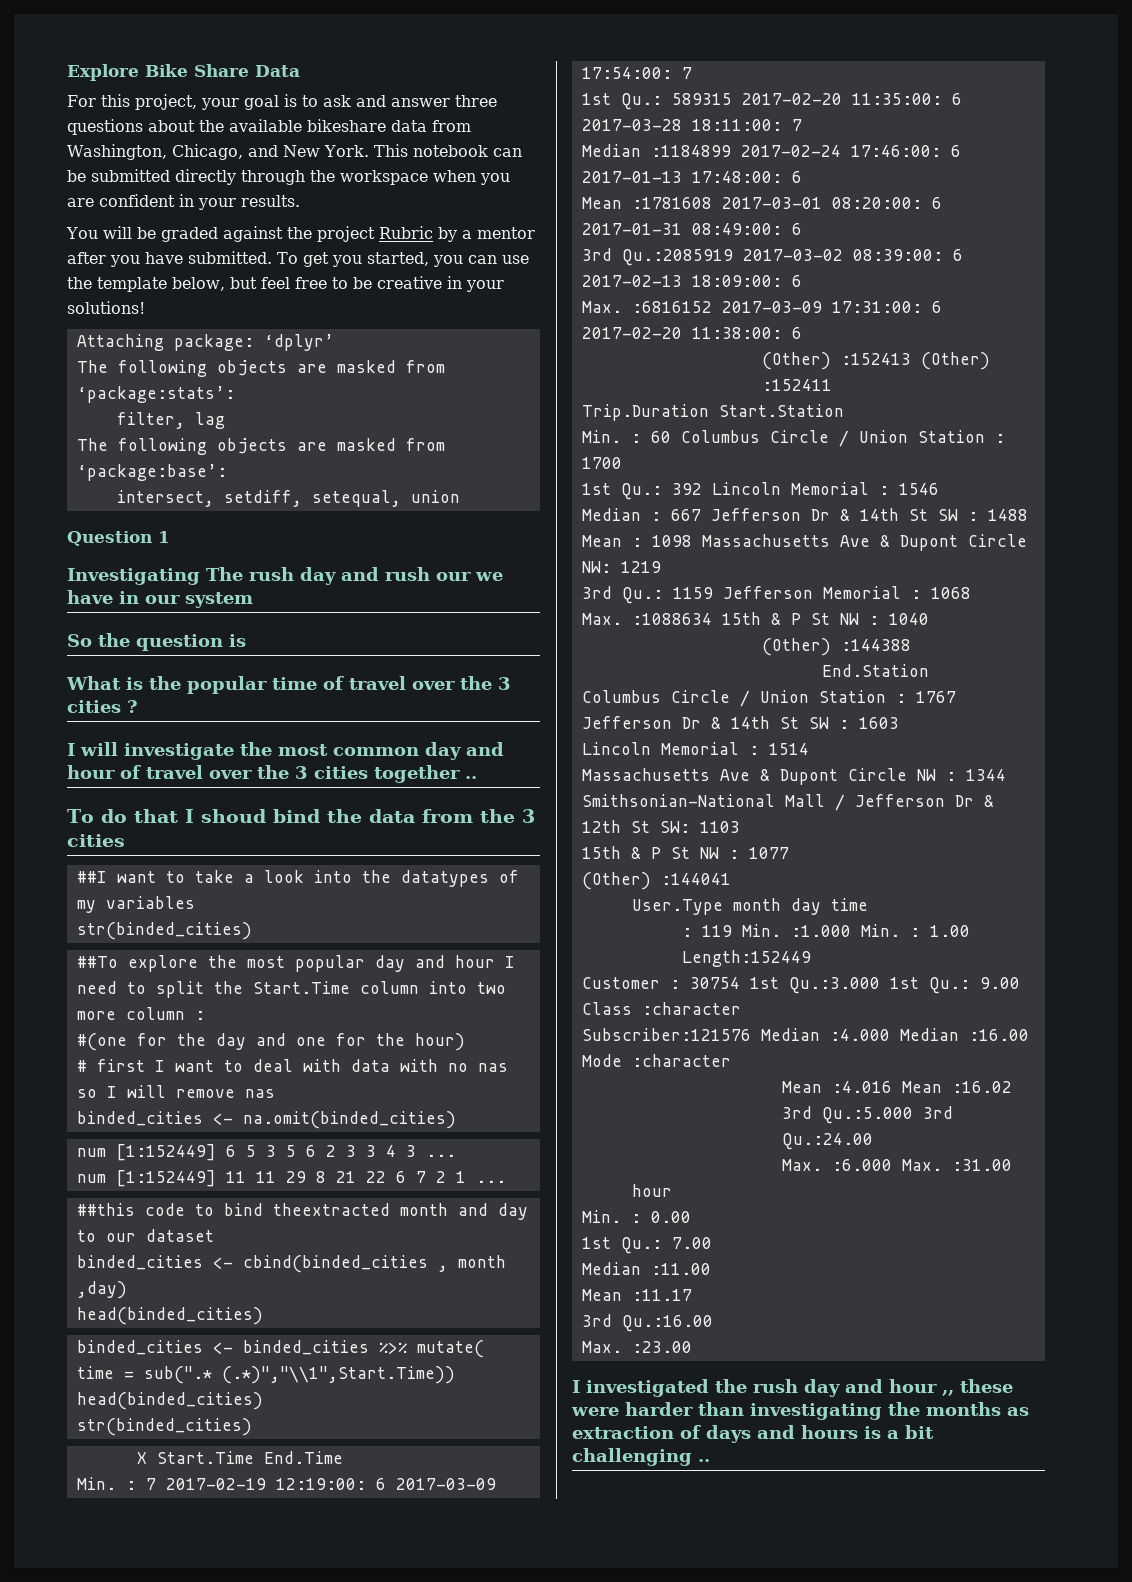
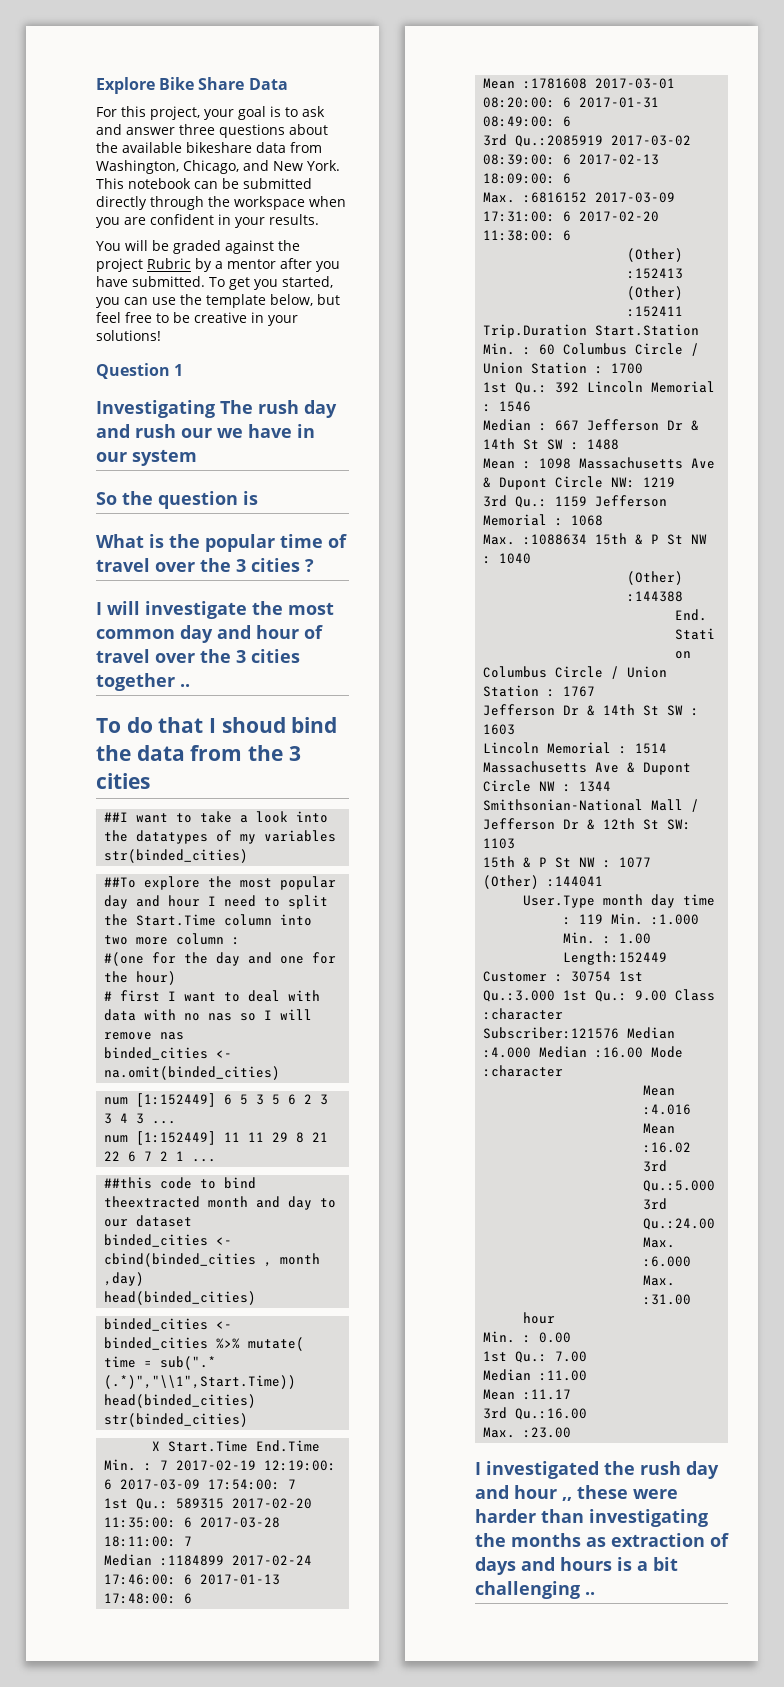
[76,334,334,351] [76,360,445,377] [76,386,235,403] [116,412,225,429] [76,438,445,455] [76,464,227,481] [116,490,460,507] // Attaching package: ‘dplyr’ // The following objects are masked from ‘package:stats’: // filter, lag // The following objects are masked from ‘package:base’: // intersect, setdiff, setequal, union -> (161, 335) none

